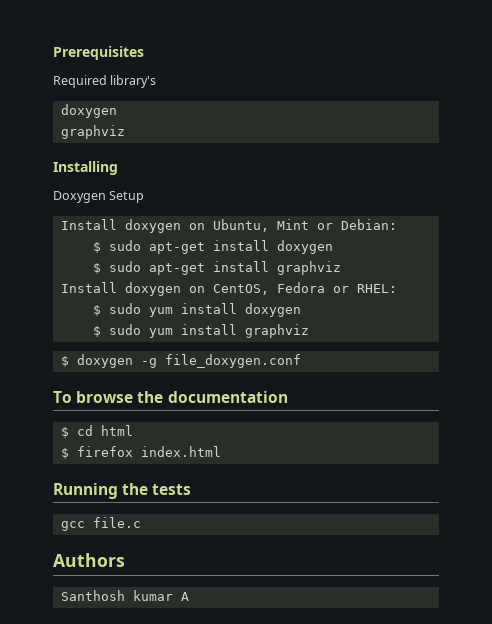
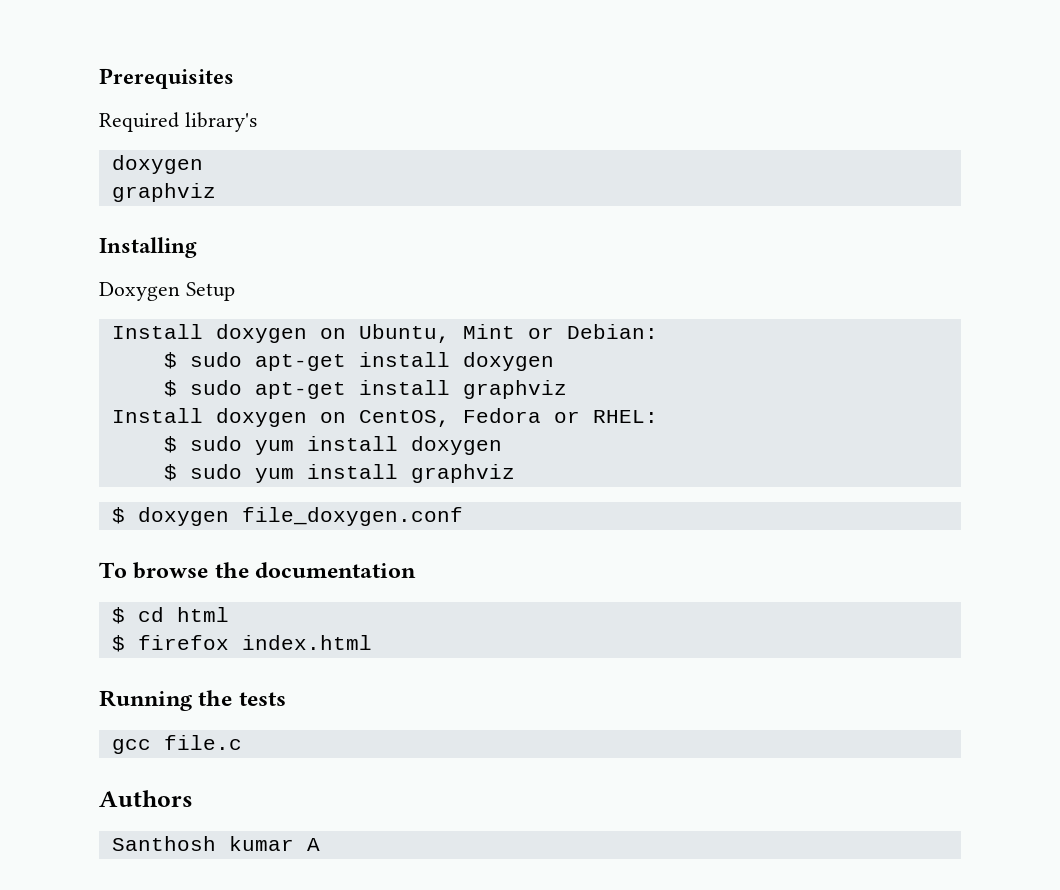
[140,358,157,368] -g -> (229, 516) none

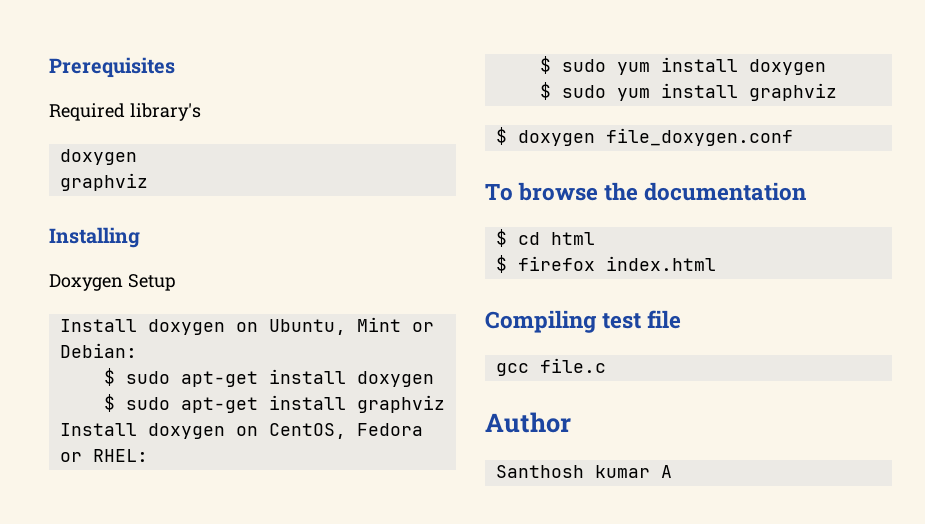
[99,690,286,711] Running the tests -> [485,310,682,333] Compiling test file
[99,790,193,807] Authors -> [485,412,571,433] Author

